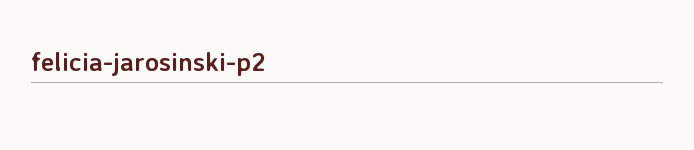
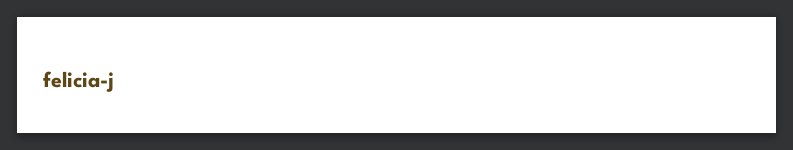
[31,52,266,76] felicia-jarosinski-p2 -> [43,71,114,92] felicia-j

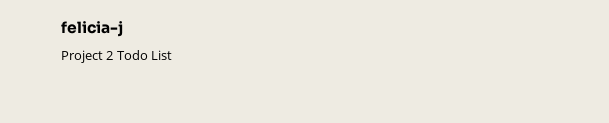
(114, 81) none -> [61,50,173,63] // Project 2 Todo List

